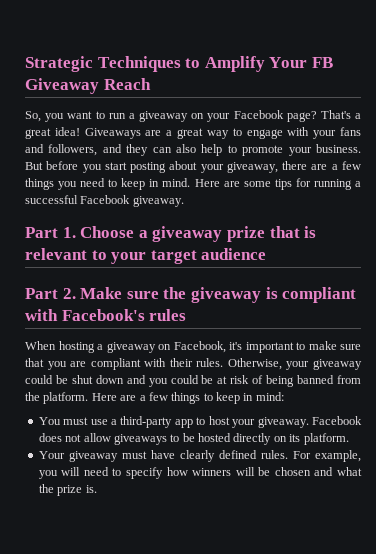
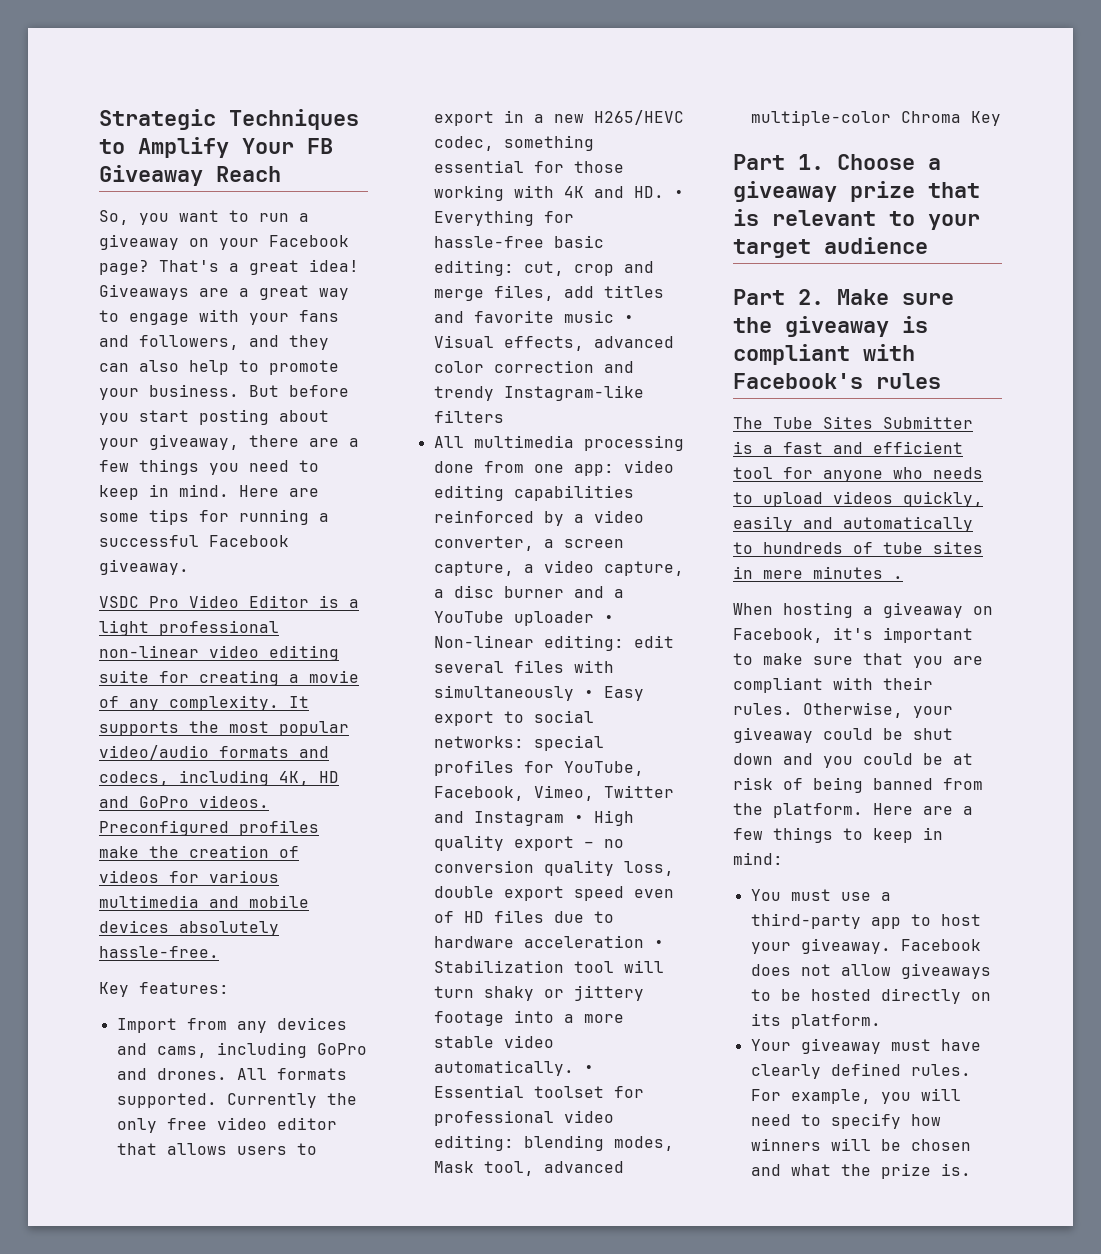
(184, 201) none -> [99,595,359,608] [99,620,279,636] [99,645,339,661] [99,670,359,686] [99,695,309,711] [99,721,349,736] [99,745,329,760] [99,770,339,786] [99,795,269,808] [99,820,319,836] [99,845,299,858] [99,870,279,883] [99,895,309,908] [99,920,279,936] [99,946,219,958] [99,982,229,997] [116,1017,347,1033] [116,1042,367,1058] [116,1068,347,1080] [116,1093,357,1108] [116,1117,337,1133] [116,1143,317,1155] [433,110,684,126] [433,135,594,151] [433,160,624,173] [433,185,684,201] [433,210,574,226] [433,235,604,248] [433,260,654,276] [433,285,664,301] [433,310,634,323] [433,335,674,351] [433,360,634,373] [433,385,644,401] [433,410,504,423] [433,435,684,451] [433,460,674,476] [433,485,634,501] [433,510,644,526] [433,536,624,551] [433,560,684,576] [433,585,624,598] [433,611,614,626] [433,635,674,651] [433,660,614,673] [433,685,644,701] [433,710,594,726] [433,735,604,751] [433,760,644,776] [433,785,674,801] [433,810,634,826] [433,835,624,851] [433,860,674,876] [433,886,674,901] [433,910,614,923] [433,935,664,948] [433,960,664,973] [433,985,644,1001] [433,1010,624,1026] [433,1035,554,1048] [433,1060,594,1076] [433,1085,644,1098] [433,1110,614,1126] [433,1135,674,1151] [433,1161,624,1176] [750,110,1001,126] // VSDC Pro Video Editor is a light professional non-linear video editing suite for creating a movie of any complexity. It supports the most popular video/audio formats and codecs, including 4K, HD and GoPro videos. Preconfigured profiles make the creation of videos for various multimedia and mobile devices absolutely hassle-free. // Key features: // Import from any devices and cams, including GoPro and drones. All formats supported. Сurrently the only free video editor that allows users to export in a new H265/HEVC codec, something essential for those working with 4K and HD. • Everything for hassle-free basic editing: cut, crop and merge files, add titles and favorite music • Visual effects, advanced color correction and trendy Instagram-like filters // All multimedia processing done from one app: video editing capabilities reinforced by a video converter, a screen capture, a video capture, a disc burner and a YouTube uploader • Non-linear editing: edit several files with simultaneously • Easy export to social networks: special profiles for YouTube, Facebook, Vimeo, Twitter and Instagram • High quality export – no conversion quality loss, double export speed even of HD files due to hardware acceleration • Stabilization tool will turn shaky or jittery footage into a more stable video automatically. • Essential toolset for professional video editing: blending modes, Mask tool, advanced multiple-color Chroma Key
(187, 315) none -> [733,416,973,429] [733,441,963,454] [733,467,983,482] [733,491,983,507] [733,516,973,532] [733,541,983,554] [733,566,903,579] // The Tube Sites Submitter is a fast and efficient tool for anyone who needs to upload videos quickly, easily and automatically to hundreds of tube sites in mere minutes .

